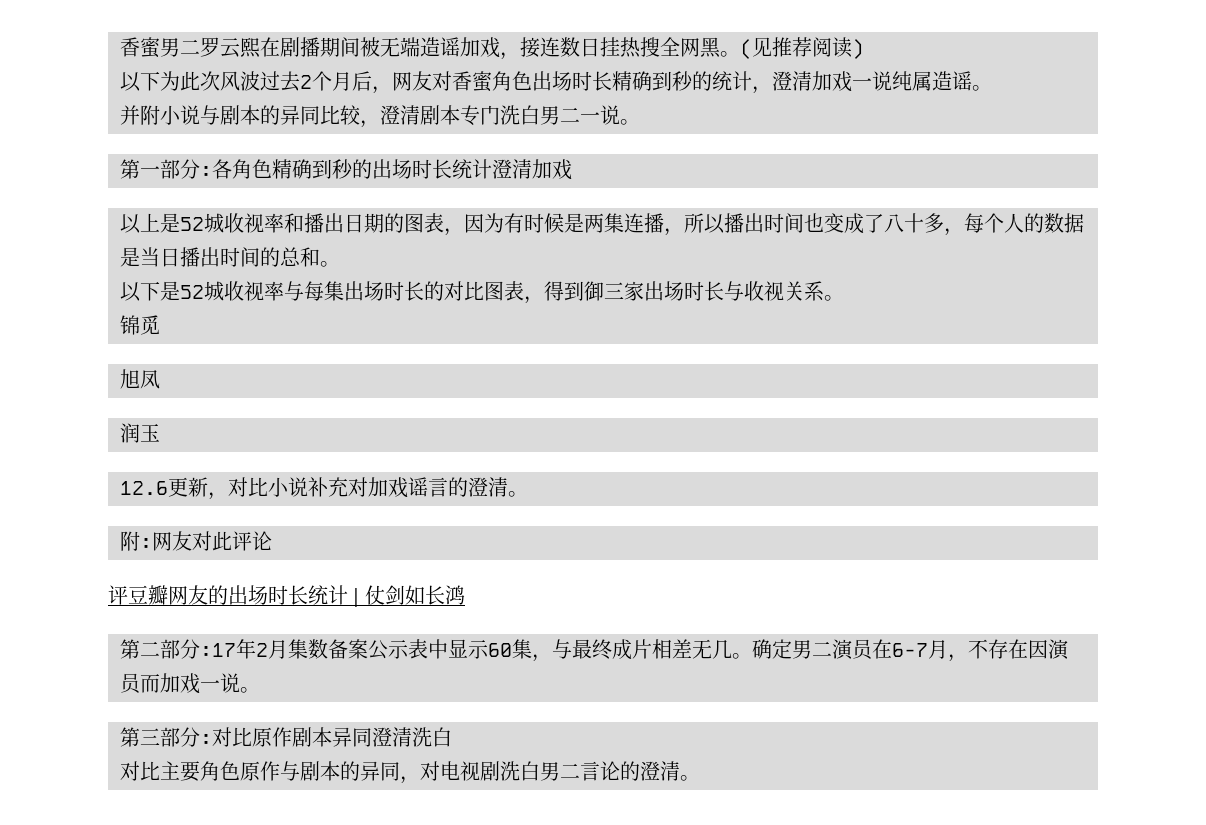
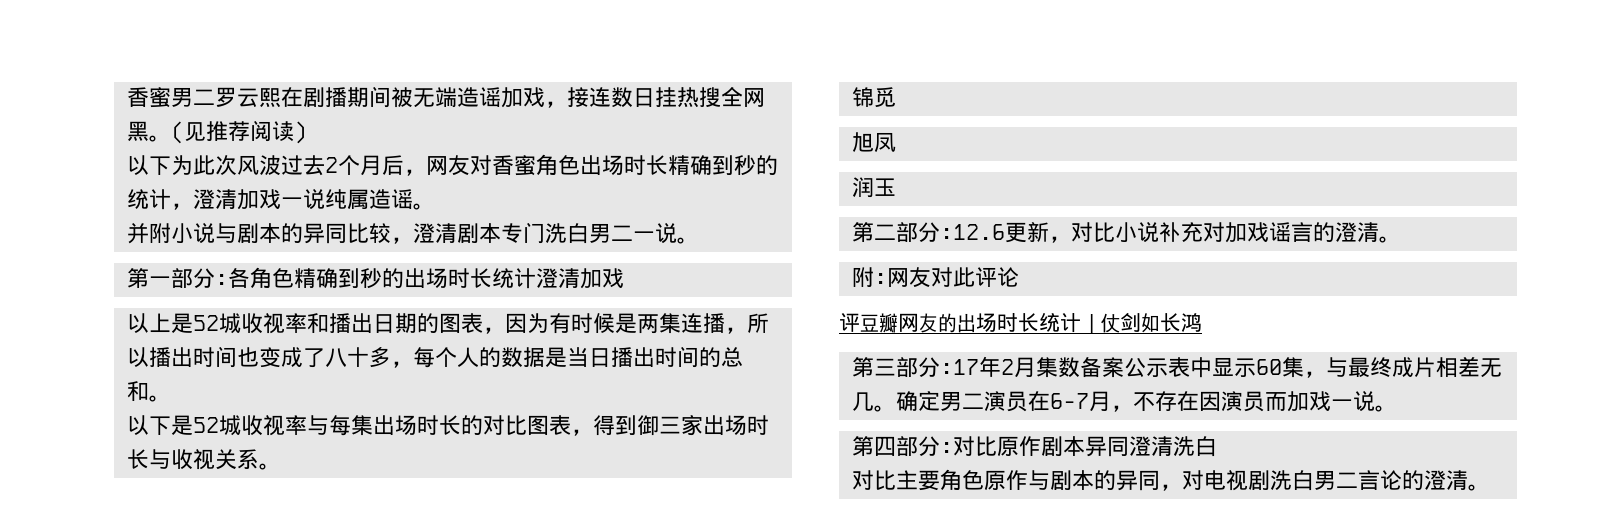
[120,481,168,495] 12.6 -> [851,222,1005,242] 第二部分:12.6
[140,641,160,657] 二 -> [873,358,896,376] 三
[140,728,160,745] 三 -> [873,436,896,456] 四

